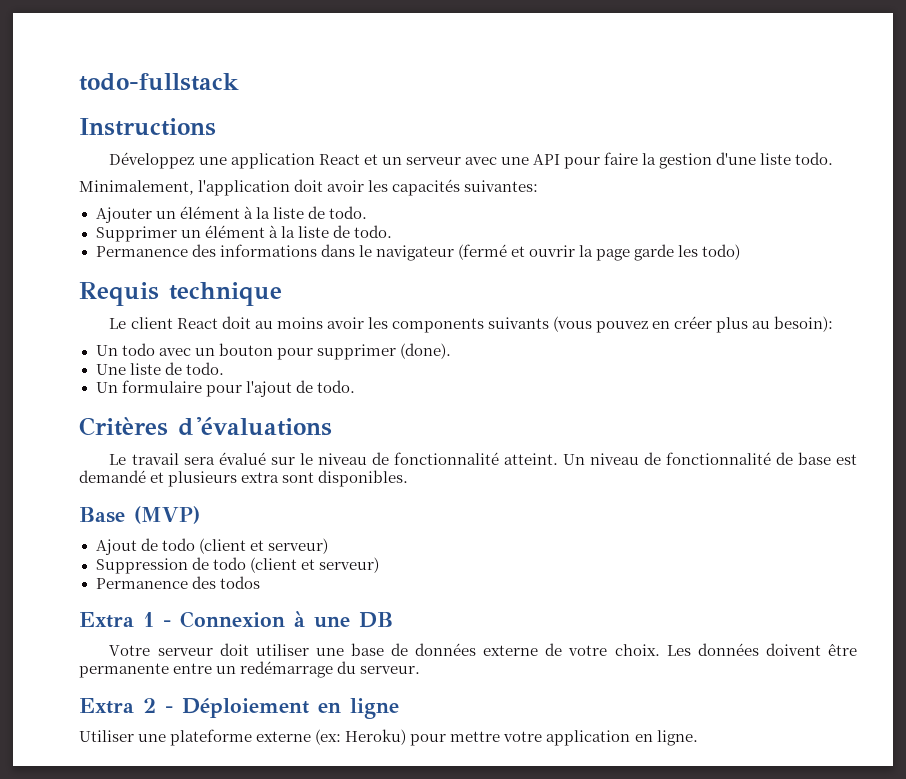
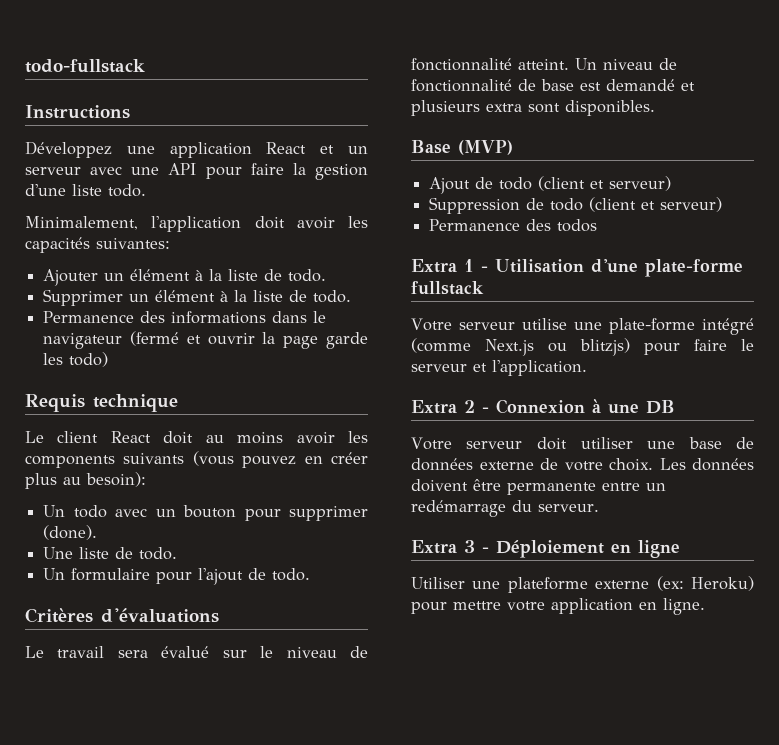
(171, 623) none -> [495,259,743,277] [411,281,484,295] [411,318,754,335] [411,338,754,356] [411,360,587,376] [411,400,489,414] Utilisation d'une plate-forme fullstack // Votre serveur utilise une plate-forme intégré (comme Next.js ou blitzjs) pour faire le serveur et l'application. // Extra 2 -
[143,698,156,713] 2 -> [464,540,475,553] 3

